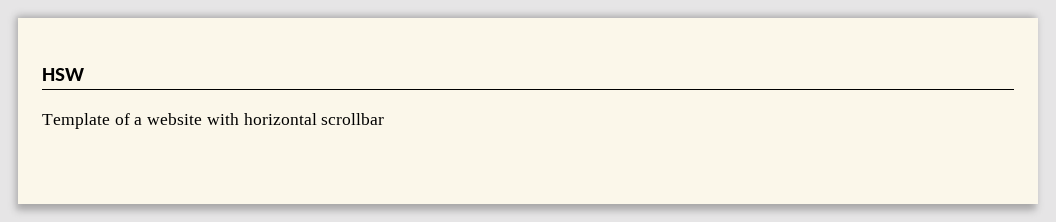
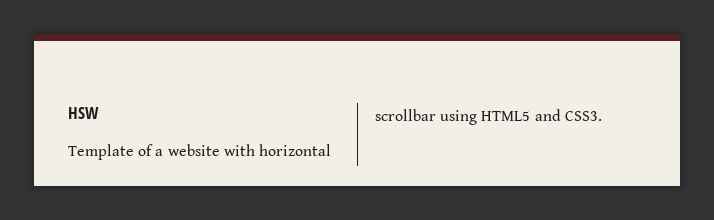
(385, 119) none -> [440,109,602,125] using HTML5 and CSS3.

